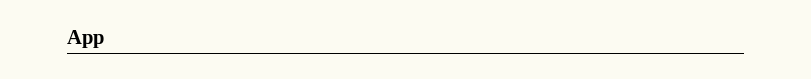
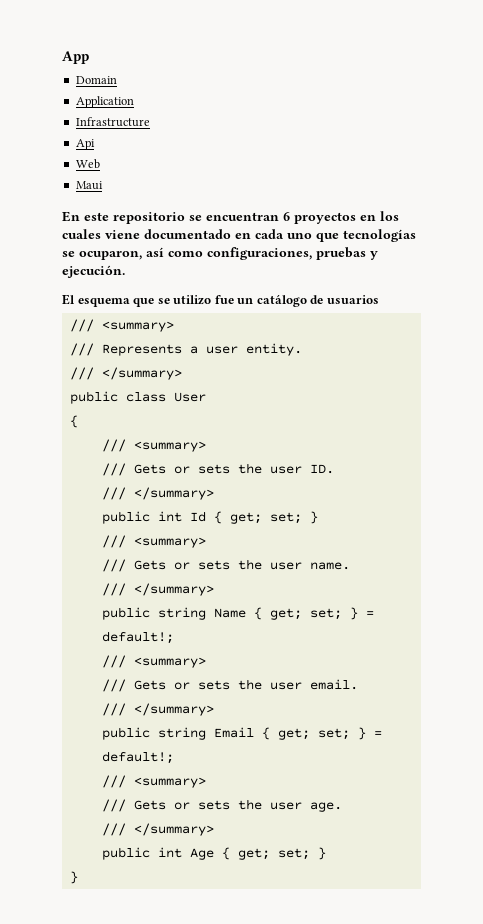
(104, 39) none -> [75,76,117,84] [75,96,134,108] [75,117,150,127] [75,139,95,150] [75,159,100,169] [75,181,103,190] [62,211,399,224] [62,229,416,242] [62,247,378,260] [62,265,125,278] [62,294,379,307] [69,319,174,332] [69,343,302,356] [69,367,182,380] [69,391,206,404] [69,415,78,428] [101,439,206,452] [101,463,334,476] [101,487,214,500] [101,511,318,524] [101,535,206,548] [101,559,350,572] [101,583,214,596] [101,607,374,620] [101,631,174,644] [101,655,206,668] [101,679,358,692] [101,703,214,716] [101,727,382,740] [101,751,174,764] [101,775,206,788] [101,799,342,812] [101,823,214,836] [101,847,326,860] [69,871,78,884] // Domain // Application // Infrastructure // Api // Web // Maui // En este repositorio se encuentran 6 proyectos en los cuales viene documentado en cada uno que tecnologías se ocuparon, así como configuraciones, pruebas y ejecución. // El esquema que se utilizo fue un catálogo de usuarios // /// <summary> // /// Represents a user entity. // /// </summary> // public class User // { // /// <summary> // /// Gets or sets the user ID. // /// </summary> // public int Id { get; set; } // /// <summary> // /// Gets or sets the user name. // /// </summary> // public string Name { get; set; } = default!; // /// <summary> // /// Gets or sets the user email. // /// </summary> // public string Email { get; set; } = default!; // /// <summary> // /// Gets or sets the user age. // /// </summary> // public int Age { get; set; } // }

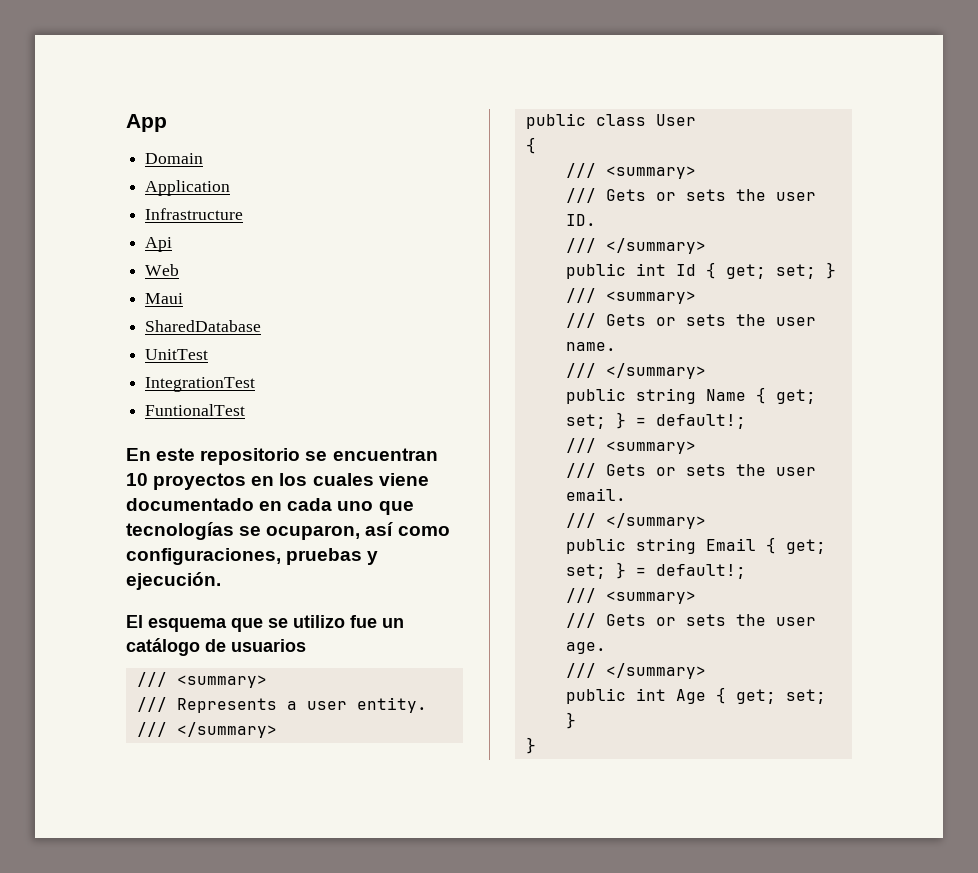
(103, 185) none -> [145,320,262,332] [145,349,209,360] [145,377,256,392] [145,404,246,416] // SharedDatabase // UnitTest // IntegrationTest // FuntionalTest
[283,212,290,221] 6 -> [126,473,148,486] 10

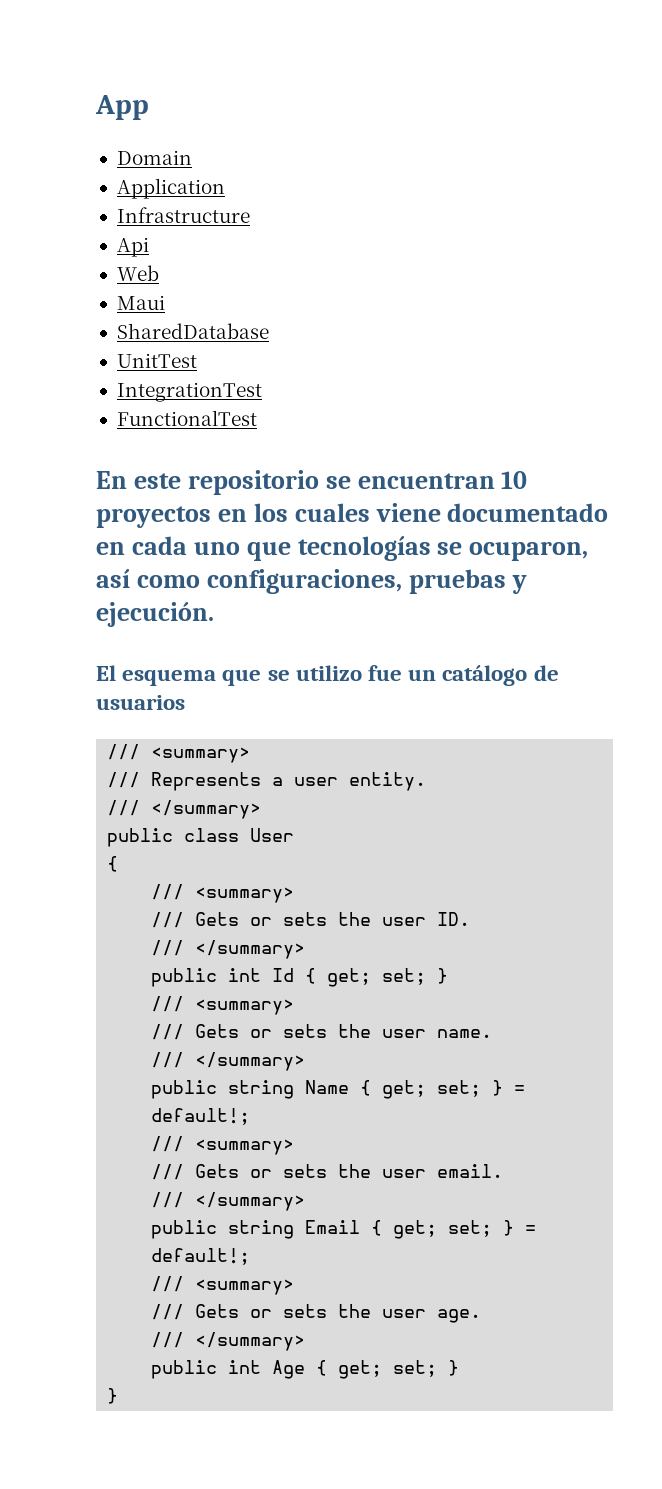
[145,404,246,416] FuntionalTest -> [116,410,257,426] FunctionalTest

